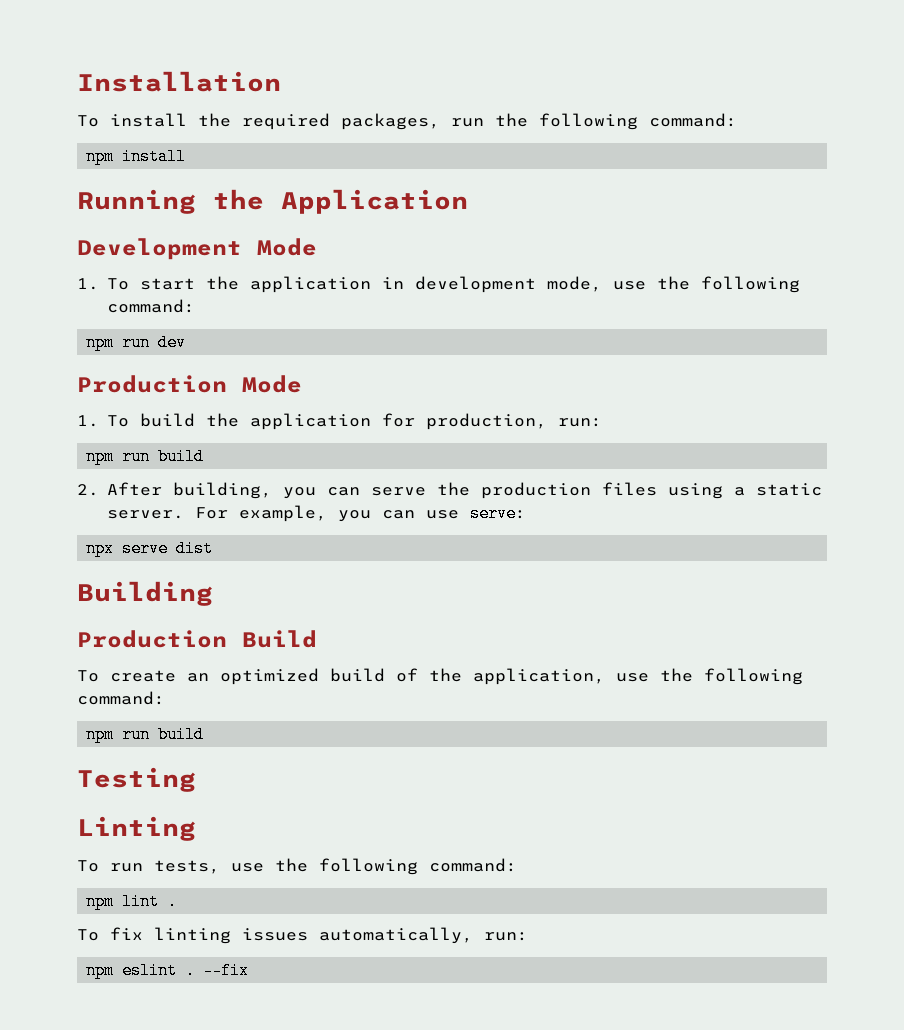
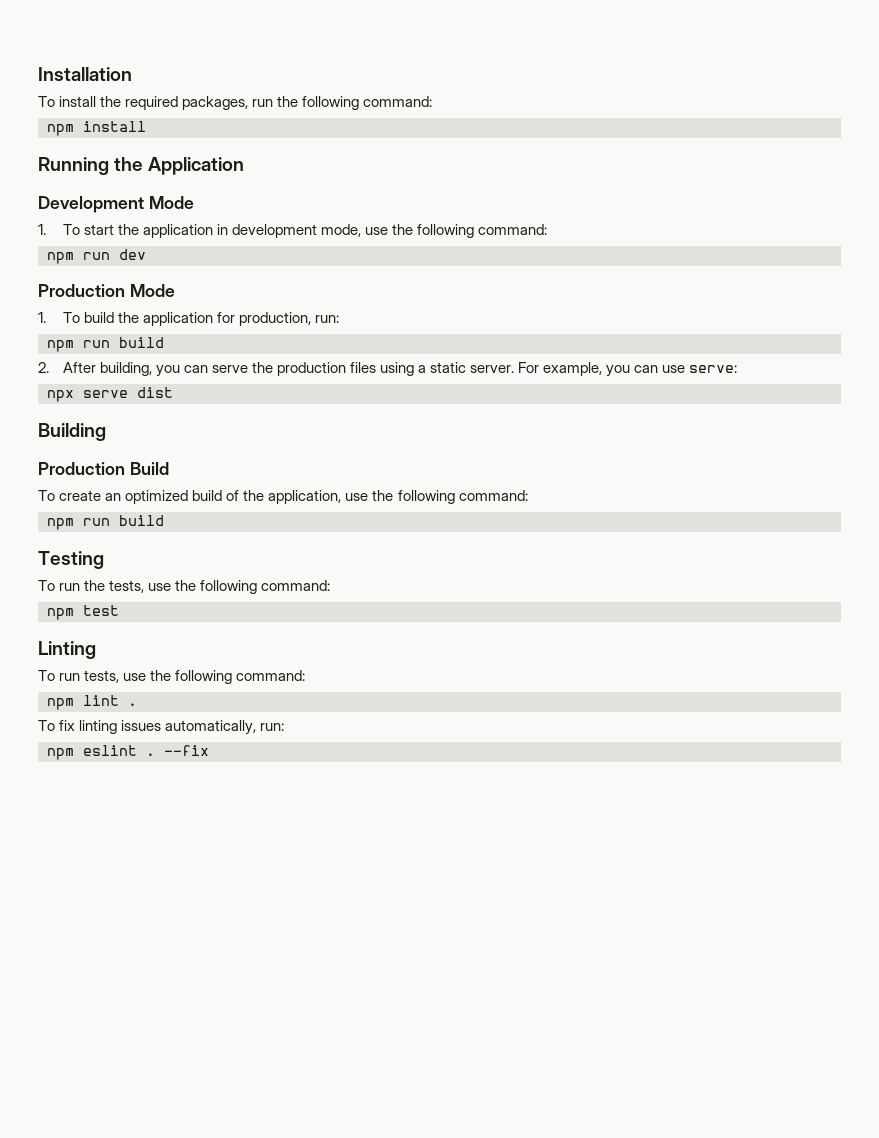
(196, 779) none -> [38,580,331,594] [47,605,119,620] // To run the tests, use the following command: // npm test

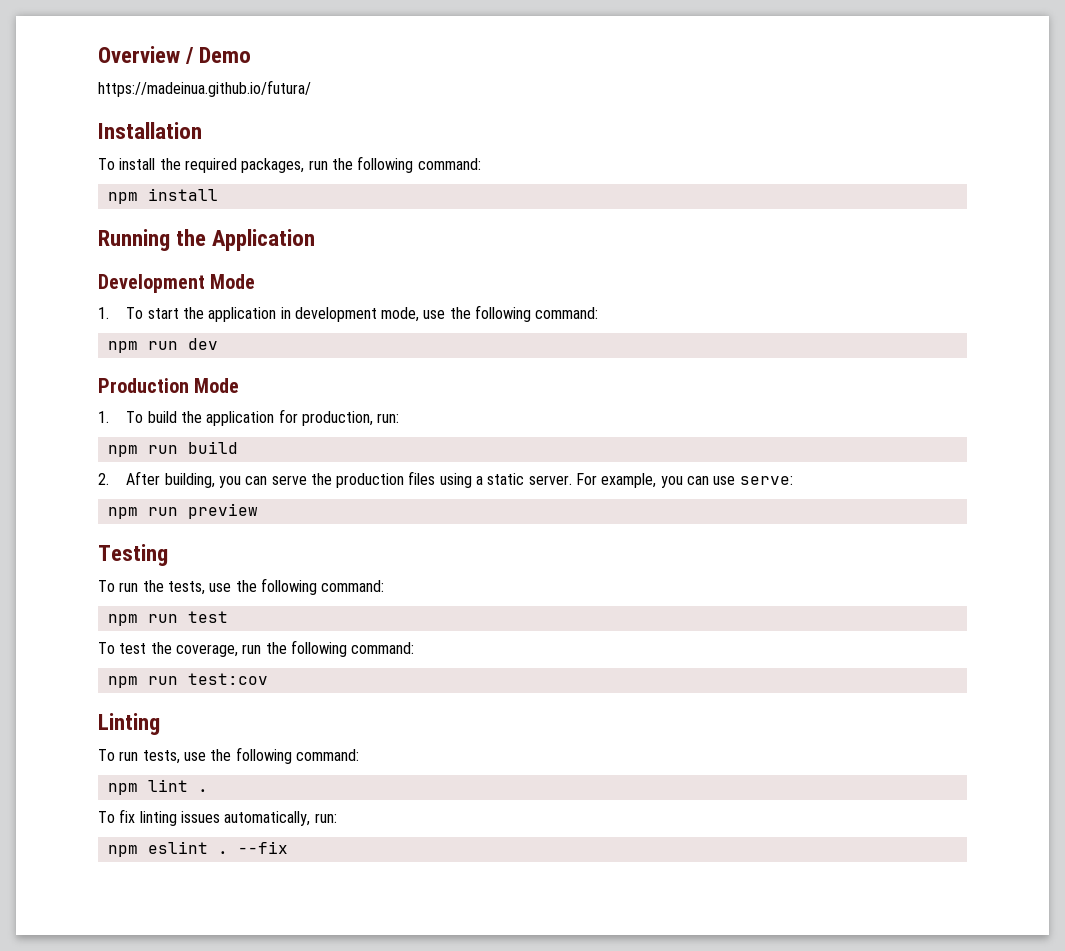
(38, 74) none -> [98,46,252,64] [98,80,311,97] Overview / Demo // https://madeinua.github.io/futura/ //
[47,387,173,402] [38,423,106,441] [38,462,169,475] [38,490,528,504] [47,515,164,530] // npx serve dist // Building // Production Build // To create an optimized build of the application, use the following command: // npm run build -> [107,503,258,519] // npm run preview
[83,605,119,616] test -> [147,611,228,623] [98,640,415,657] [107,673,268,688] run test // To test the coverage, run the following command: // npm run test:cov

